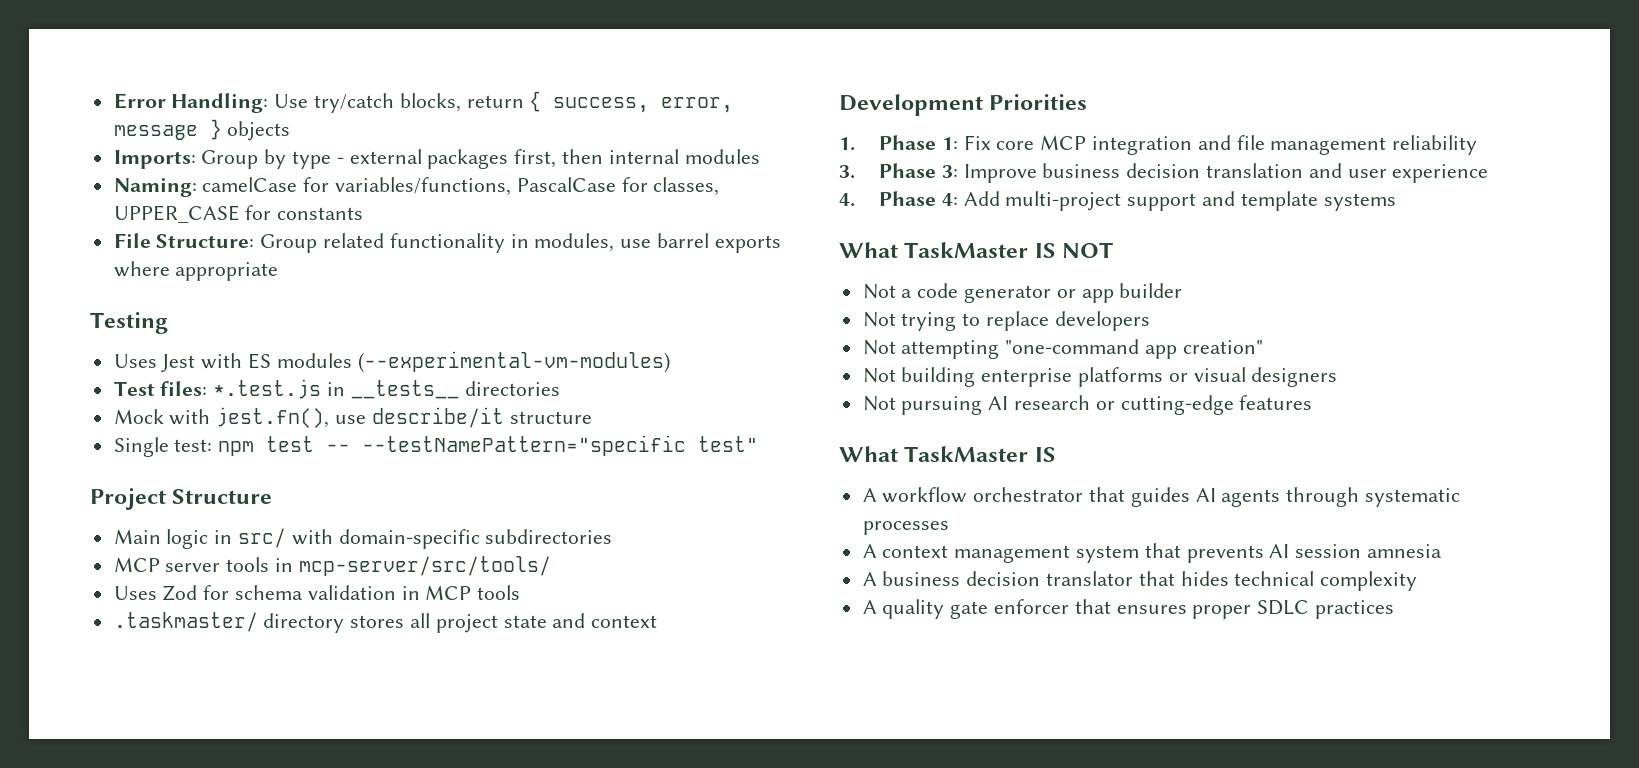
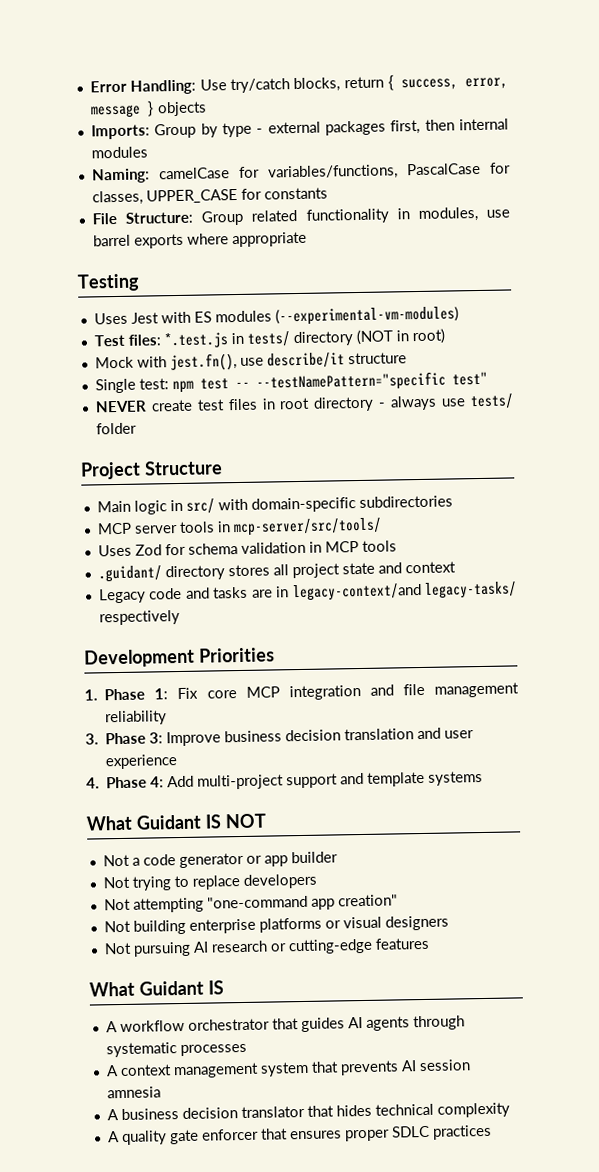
[350,380,560,399] __tests__ directories -> [246,328,446,347] tests/ directory (NOT in root)
(759, 444) none -> [94,393,514,413] [95,422,137,435] // NEVER create test files in root directory - always use tests/ folder
[113,612,258,632] .taskmaster/ -> [97,565,162,583] .guidant/
(658, 621) none -> [98,581,517,604] [98,609,180,626] // Legacy code and tasks are in legacy-context/and legacy-tasks/ respectively
[904,242,1029,258] TaskMaster -> [135,814,202,830] Guidant
[904,446,1029,462] TaskMaster -> [138,980,204,996] Guidant

